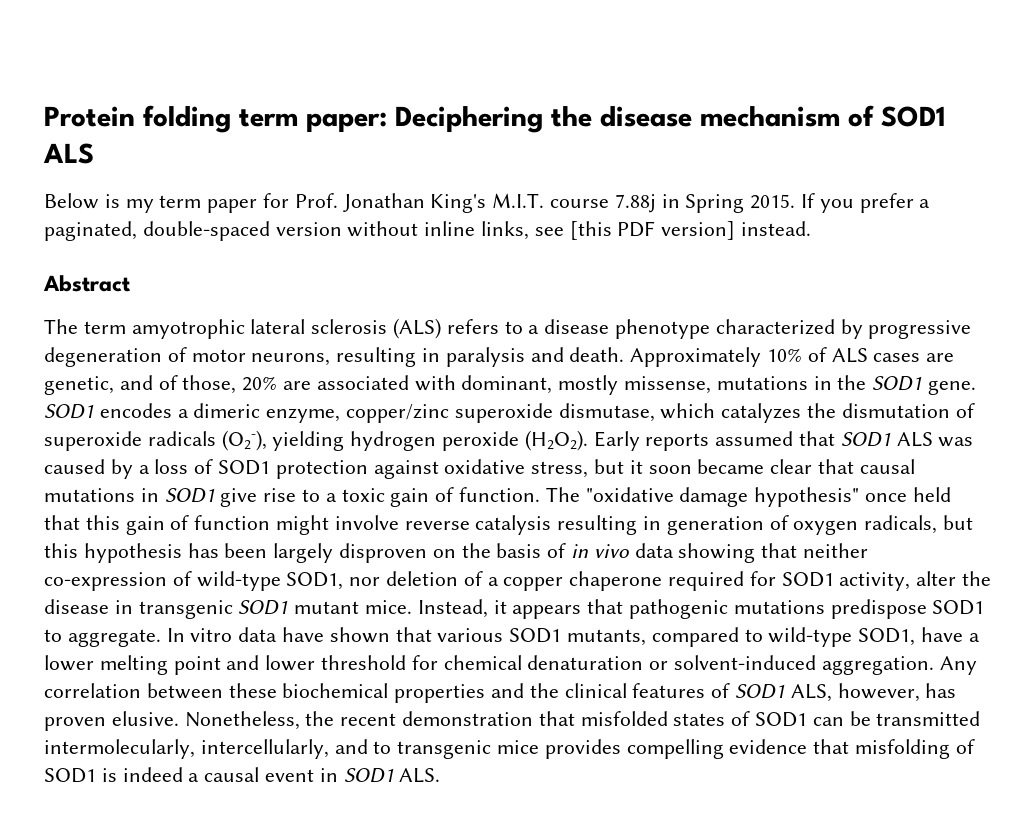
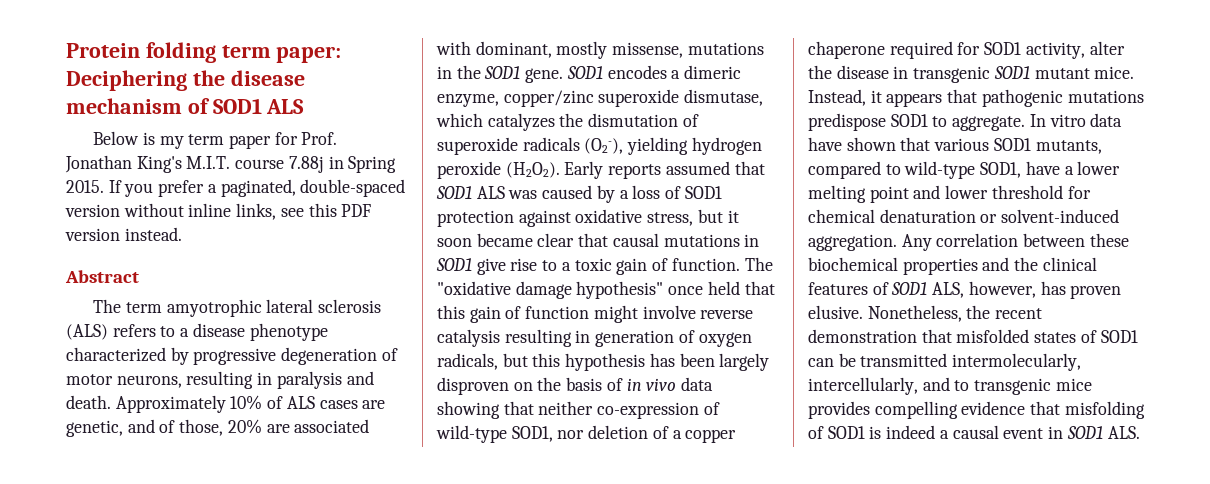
[569,221,736,240] [this PDF version] -> [308,203,372,217] [65,228,120,241] this PDF version

